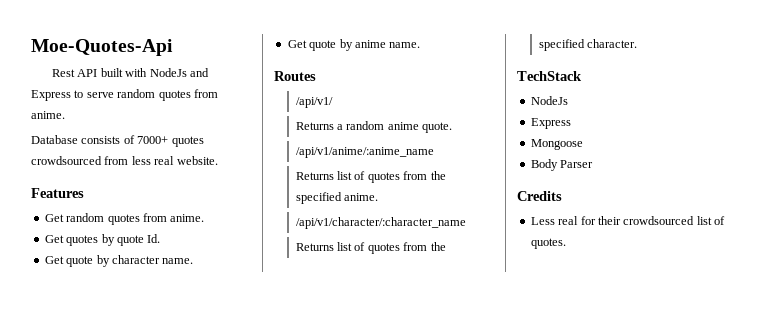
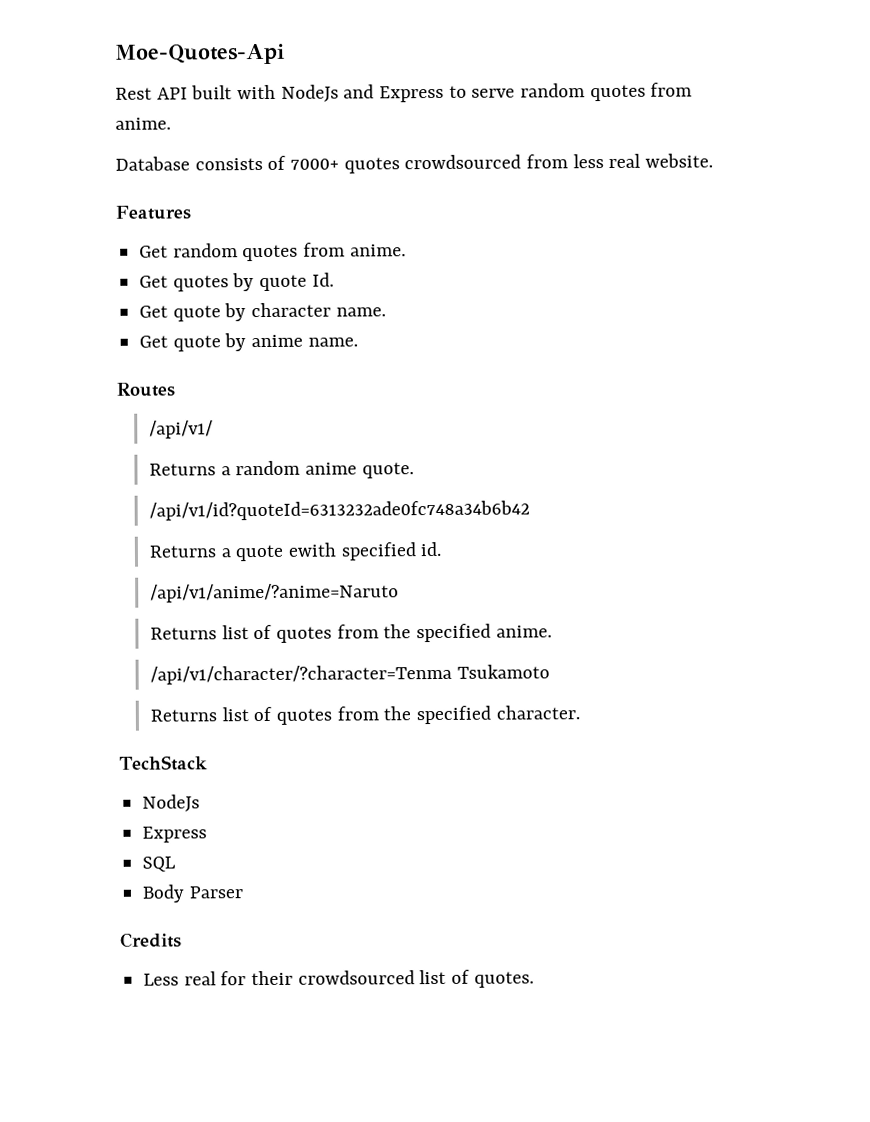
[295,147,434,158] /api/v1/anime/:anime_name -> [148,500,530,521] [148,541,442,562] [149,583,399,603] /api/v1/id?quoteId=6313232ade0fc748a34b6b42 // Returns a quote ewith specified id. // /api/v1/anime/?anime=Naruto
[295,217,466,229] /api/v1/character/:character_name -> [149,664,550,685] /api/v1/character/?character=Tenma Tsukamoto
[530,139,583,150] Mongoose -> [142,856,176,872] SQL

